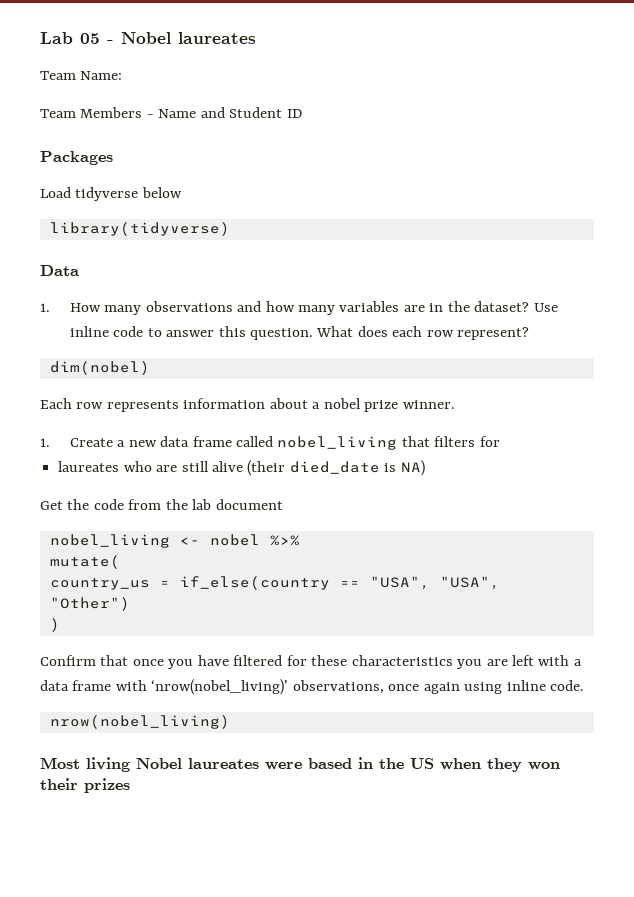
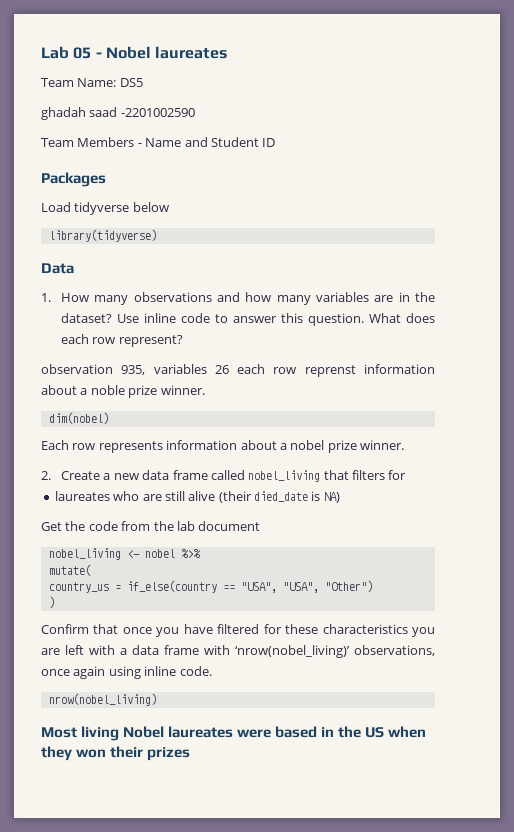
(123, 75) none -> [119,78,143,87] [41,107,195,120] DS5 // ghadah saad -2201002590
(530, 333) none -> [41,364,435,377] [41,385,205,398] // observation 935, variables 26 each row reprenst information about a noble prize winner.
[40,438,50,447] 1. -> [41,471,51,480] 2.

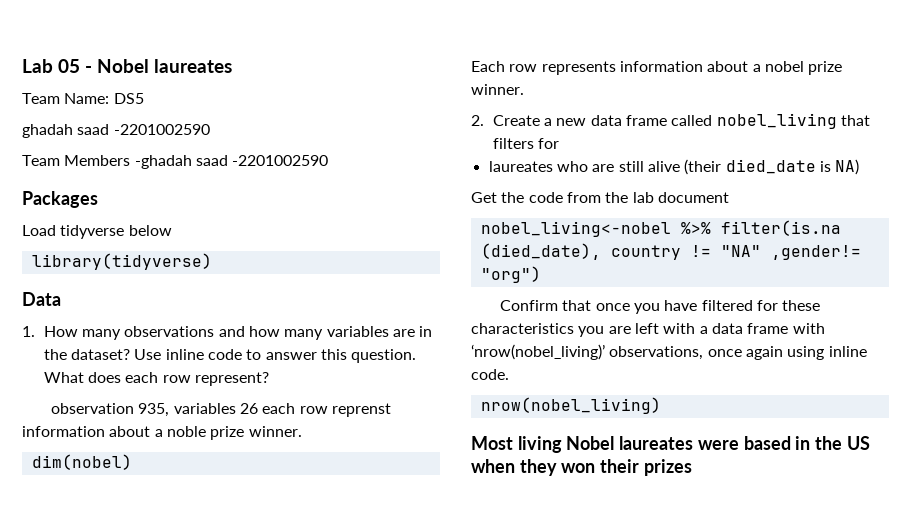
[137,137,276,147] - Name and Student ID -> [134,155,329,169] -ghadah saad -2201002590
[48,548,201,560] [48,564,91,576] [48,580,373,593] [48,596,55,608] nobel_living <- nobel %>% // mutate( // country_us = if_else(country == "USA", "USA", "Other") // ) -> [480,220,841,237] [480,243,861,260] [480,266,541,283] nobel_living<-nobel %>% filter(is.na (died_date), country != "NA" ,gender!= "org")

